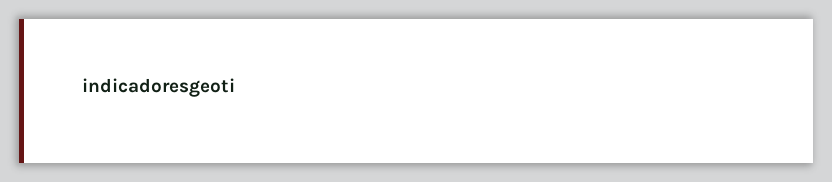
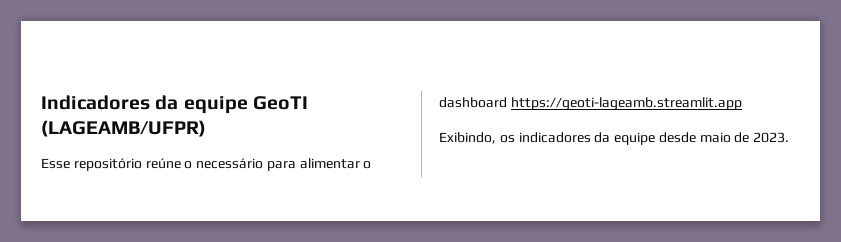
[82,78,235,97] indicadoresgeoti -> [41,95,308,114] [41,120,206,137] [41,158,372,171] [439,97,742,111] [439,132,790,145] Indicadores da equipe GeoTI (LAGEAMB/UFPR) // Esse repositório reúne o necessário para alimentar o dashboard https://geoti-lageamb.streamlit.app // Exibindo, os indicadores da equipe desde maio de 2023.

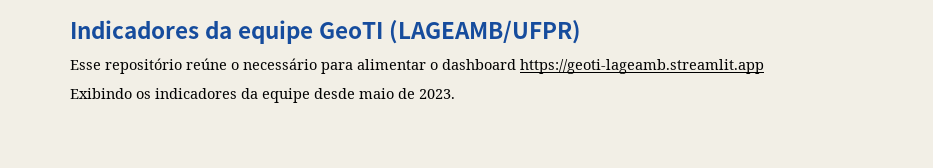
[439,132,496,144] Exibindo, -> [70,88,132,99] Exibindo

